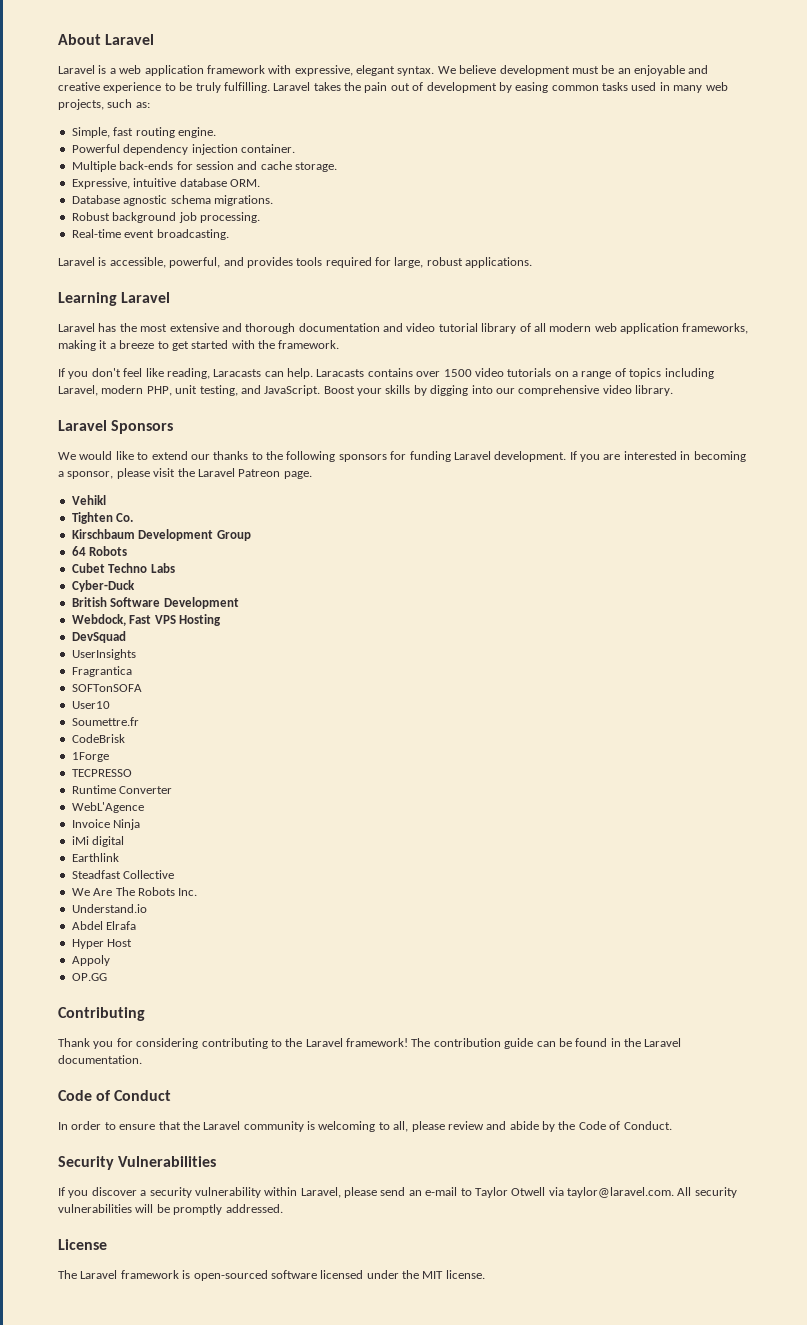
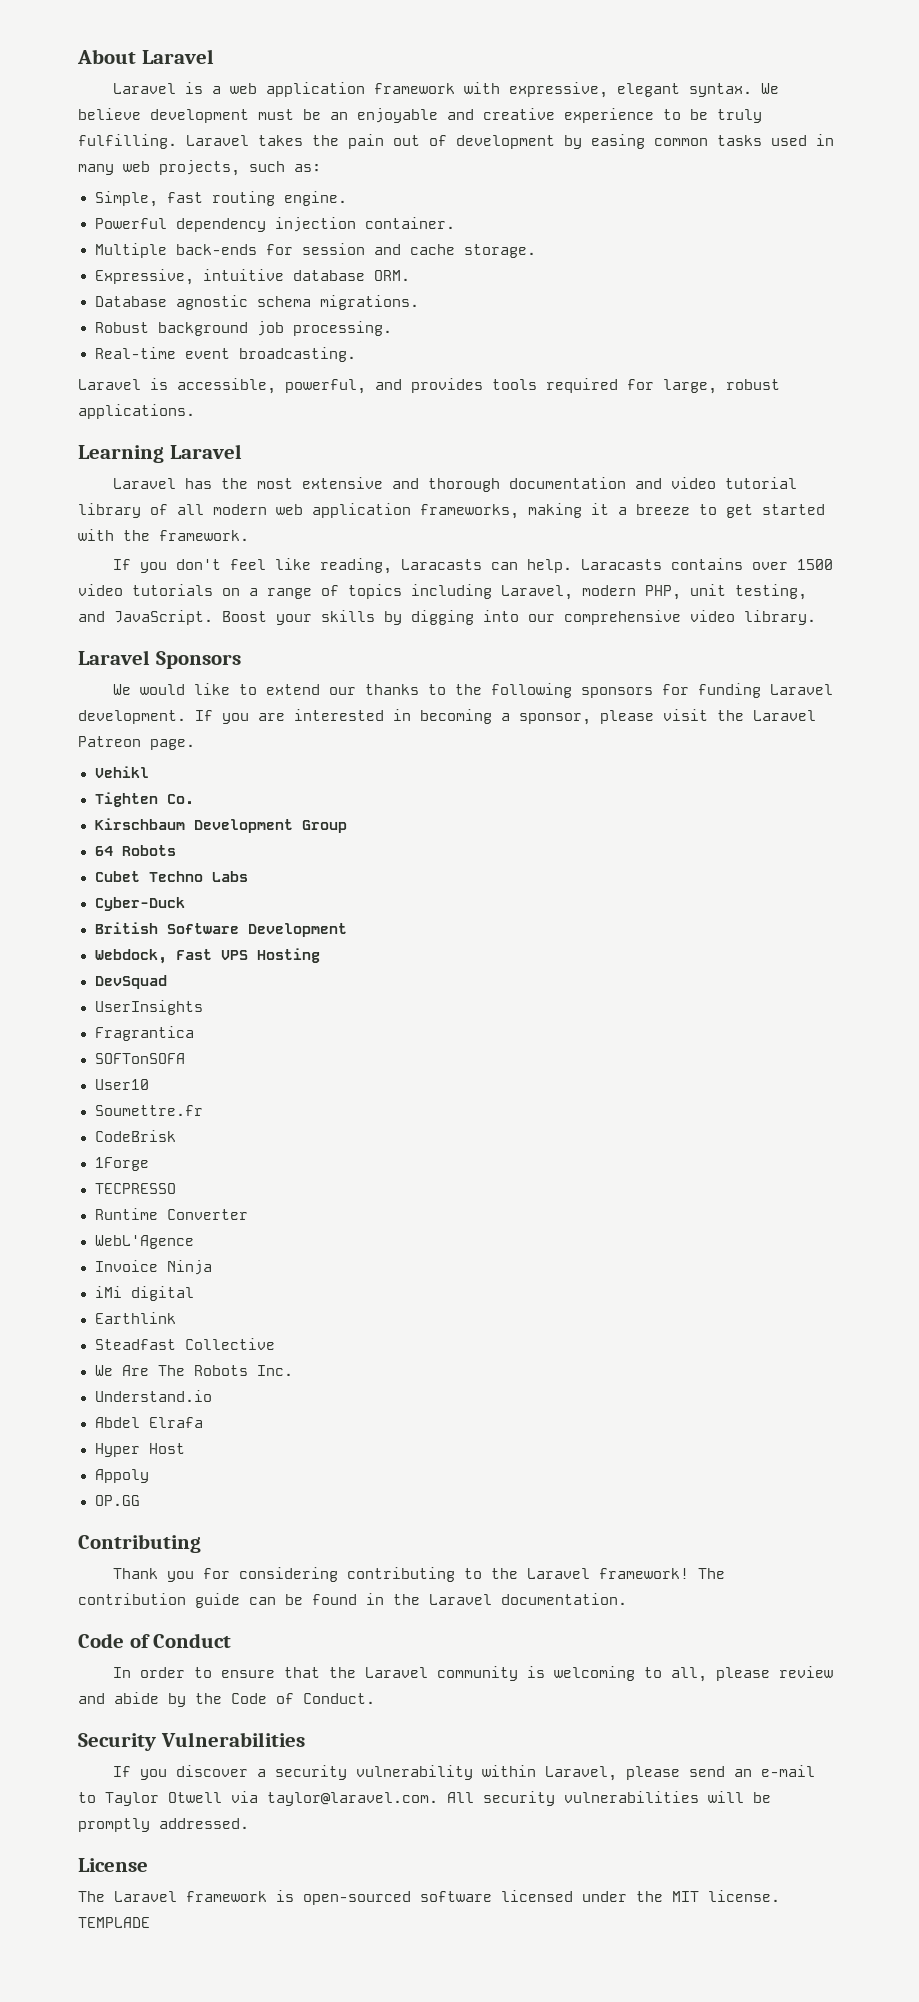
(485, 1274) none -> [78,1917,150,1928] TEMPLADE

